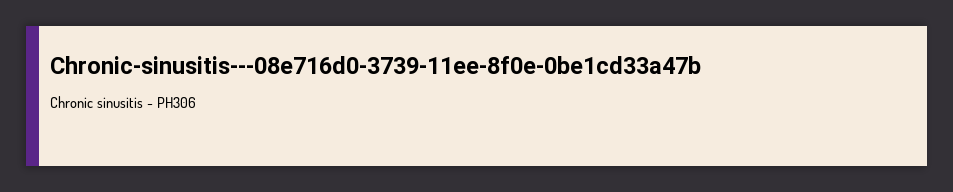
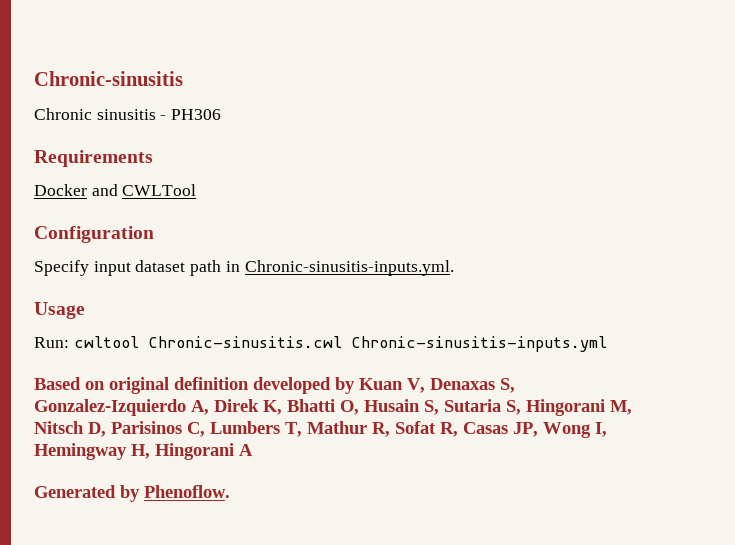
[50,56,701,74] Chronic-sinusitis---08e716d0-3739-11ee-8f0e-0be1cd33a47b -> [34,71,183,86] Chronic-sinusitis
(196, 102) none -> [34,150,153,167] [34,184,197,196] [34,226,154,243] [34,260,454,276] [34,302,85,319] [34,336,607,352] [34,377,515,394] [34,399,632,416] [34,421,607,438] [34,443,253,460] [34,485,230,502] // Requirements // Docker and CWLTool // Configuration // Specify input dataset path in Chronic-sinusitis-inputs.yml. // Usage // Run: cwltool Chronic-sinusitis.cwl Chronic-sinusitis-inputs.yml // Based on original definition developed by Kuan V, Denaxas S, Gonzalez-Izquierdo A, Direk K, Bhatti O, Husain S, Sutaria S, Hingorani M, Nitsch D, Parisinos C, Lumbers T, Mathur R, Sofat R, Casas JP, Wong I, Hemingway H, Hingorani A // Generated by Phenoflow.

